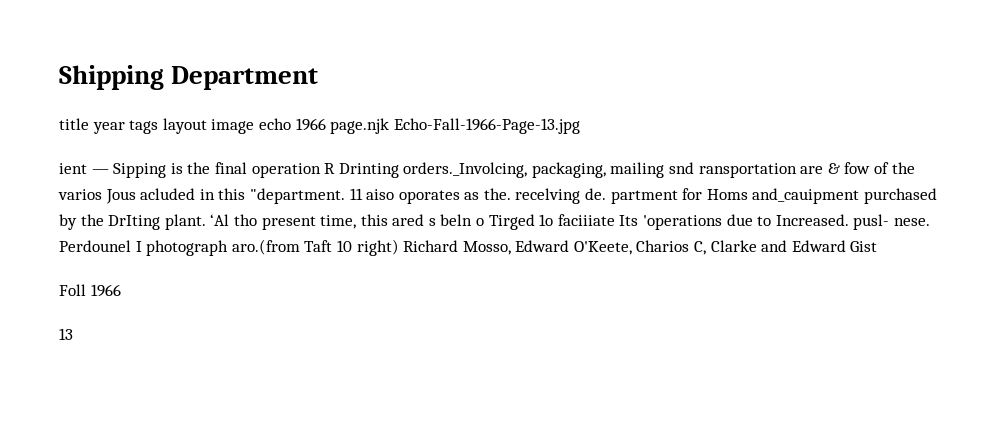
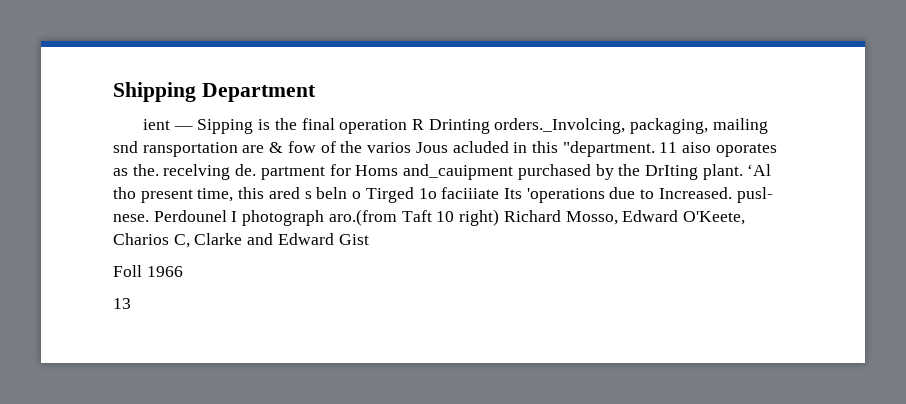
[59,118,580,134] // title year tags layout image echo 1966 page.njk Echo-Fall-1966-Page-13.jpg -> (316, 92) none

